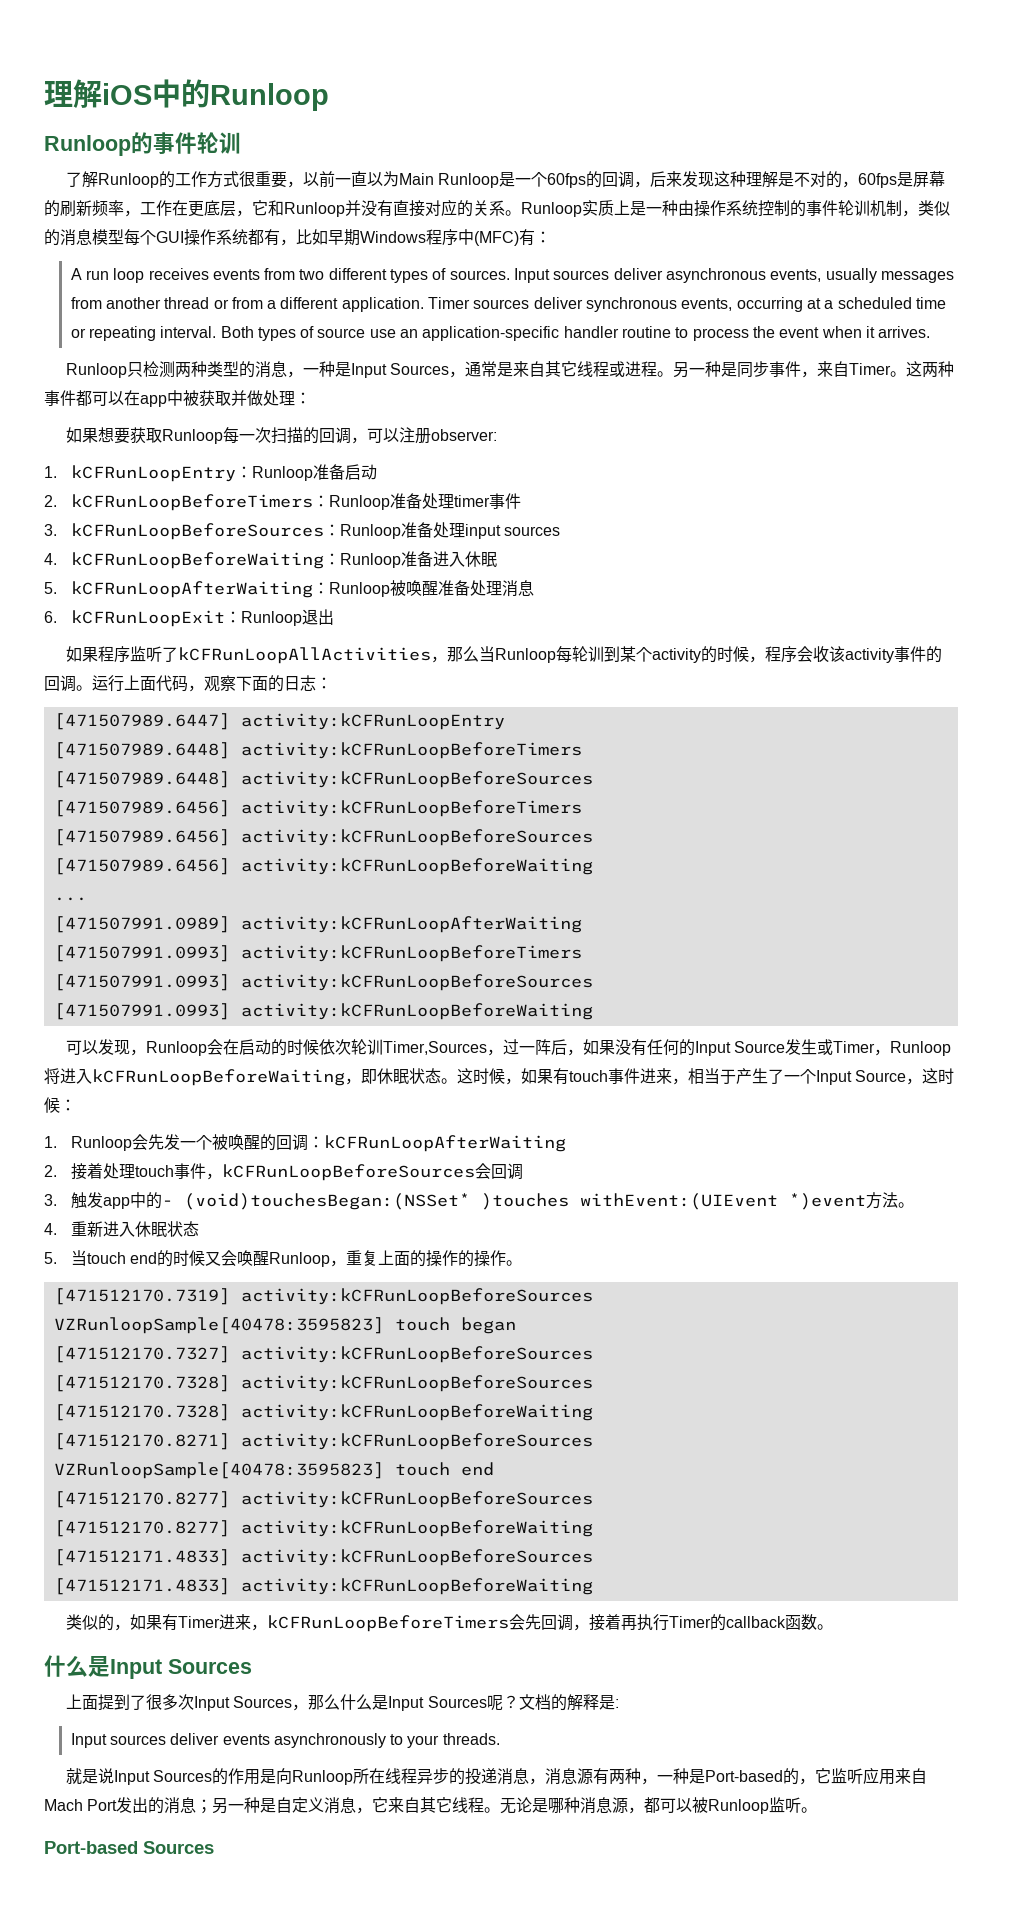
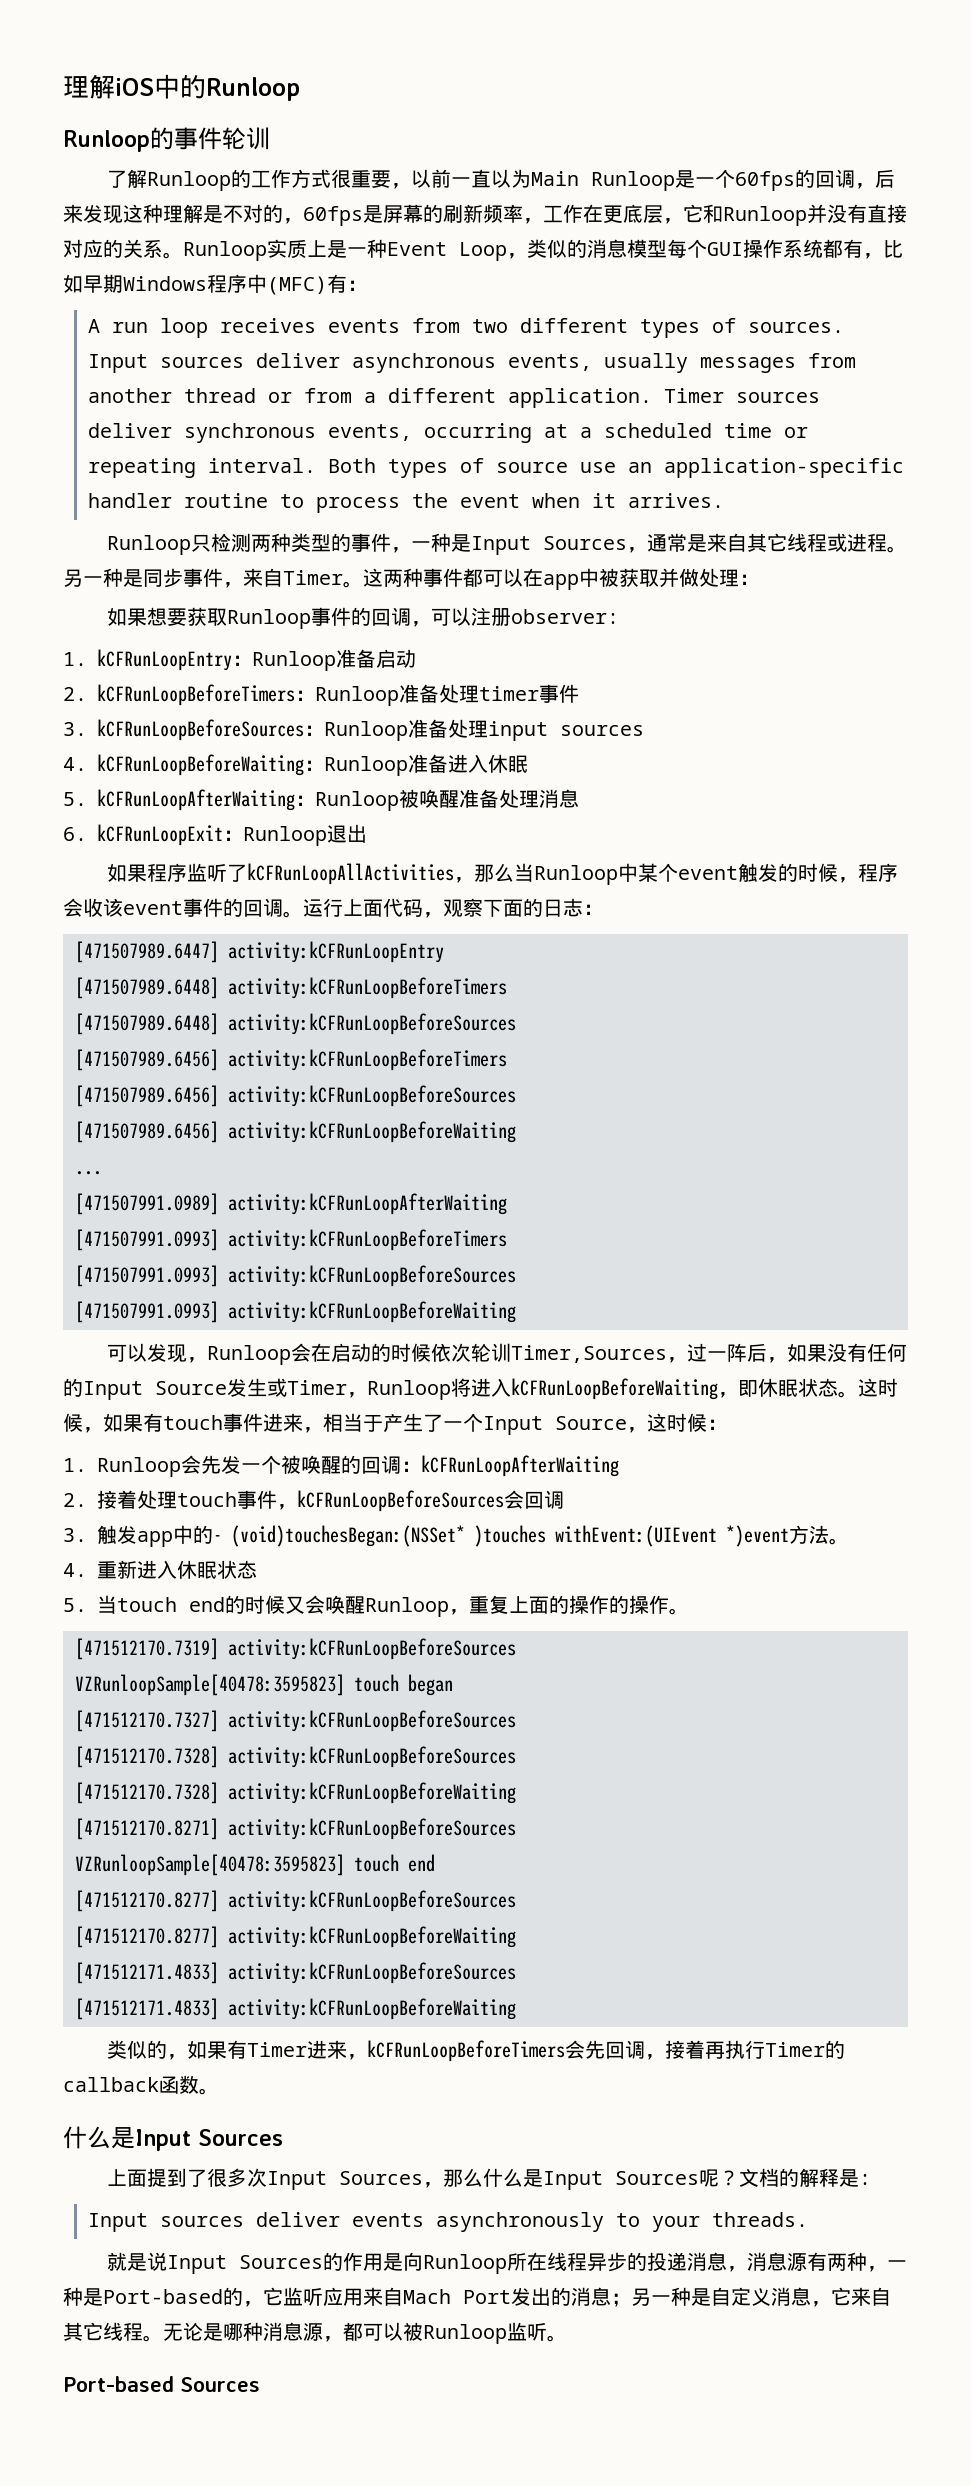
[678,200,902,217] 由操作系统控制的事件轮训机制 -> [387,242,507,261] Event Loop
[255,361,288,378] 消息 -> [351,533,392,552] 事件
[223,427,304,444] 每一次扫描 -> [311,607,352,626] 事件
[556,646,702,663] 每轮训到某个activity -> [618,863,779,882] 中某个event触发
[845,648,895,663] activity -> [123,901,183,915] event

